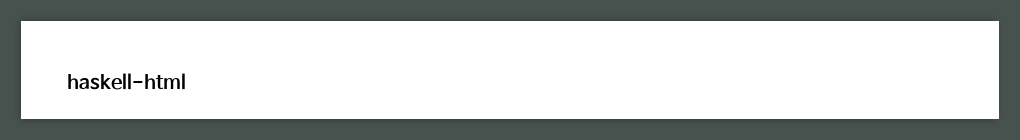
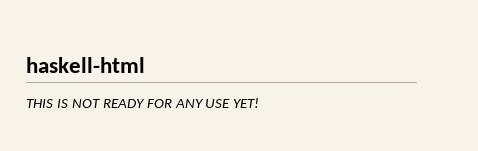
(186, 81) none -> [26,98,260,108] // THIS IS NOT READY FOR ANY USE YET!

